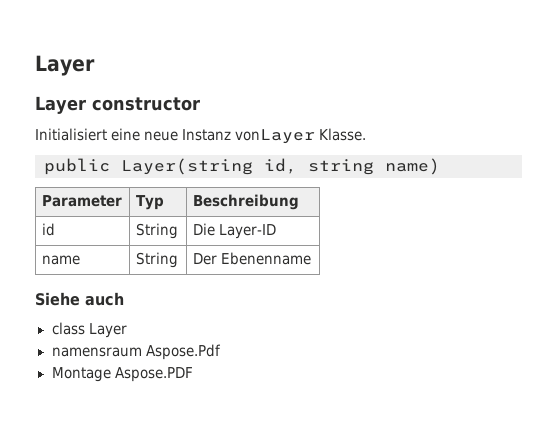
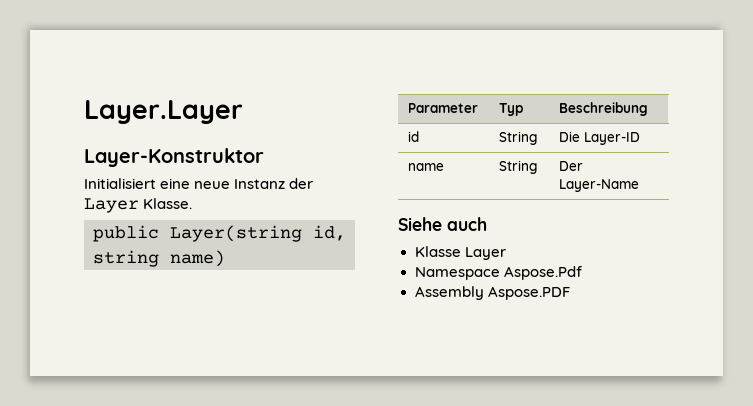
[35,55,95,76] [35,96,200,114] Layer // Layer constructor -> [84,100,243,124] [84,148,264,167] Layer.Layer // Layer-Konstruktor
[235,129,316,144] vonLayer -> [289,178,314,189] [84,198,139,213] der Layer
[220,252,311,265] Ebenenname -> [559,179,640,192] Layer-Name
[51,322,127,338] [51,347,142,357] class Layer // namensraum -> [414,246,506,260] [414,267,500,280] Klasse Layer // Namespace
[51,367,111,382] Montage -> [414,286,484,300] Assembly

